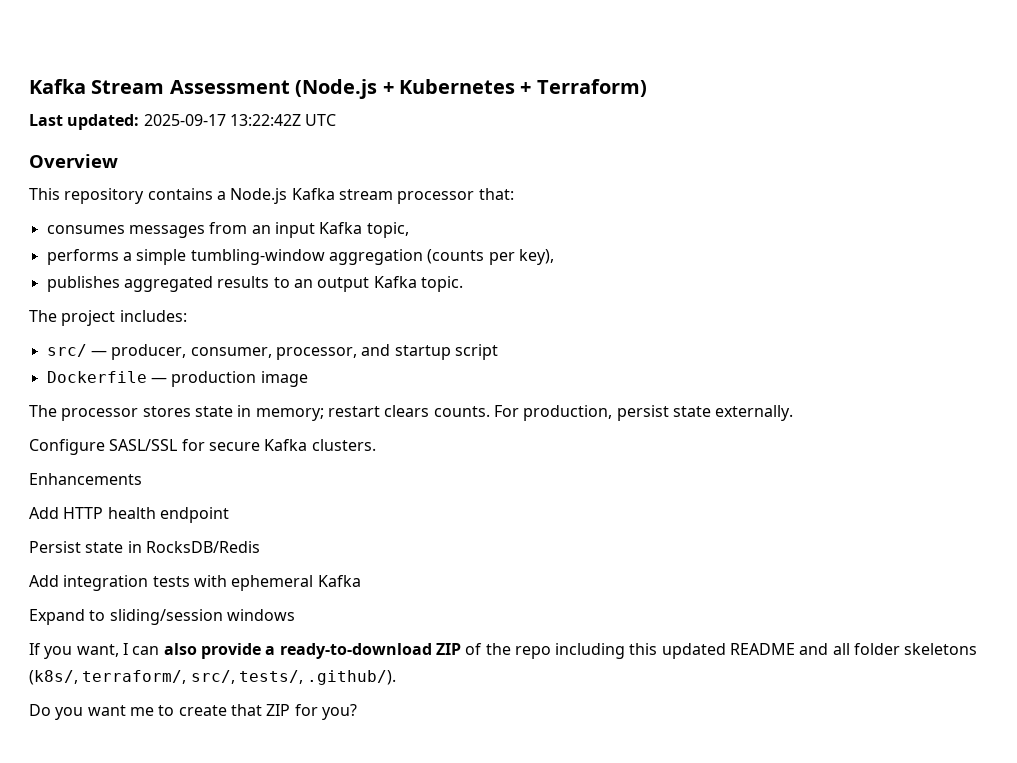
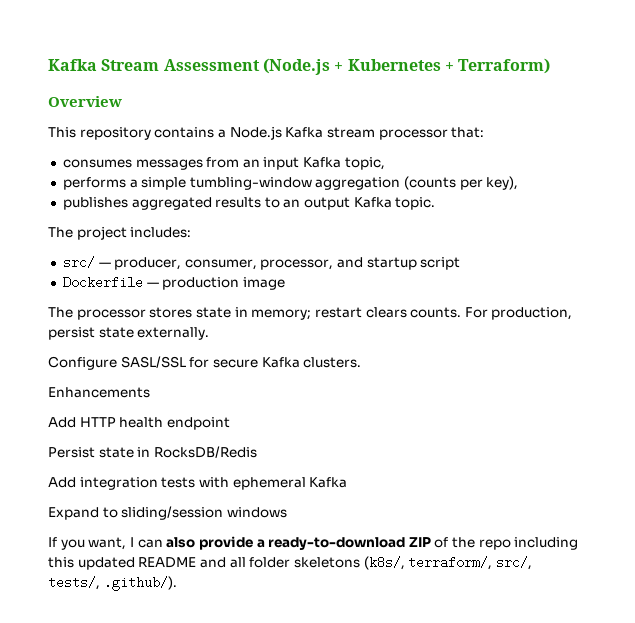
[29,114,337,130] // Last updated: 2025-09-17 13:22:42Z UTC -> (551, 66) none
[29,704,357,720] // Do you want me to create that ZIP for you? -> (177, 583) none

